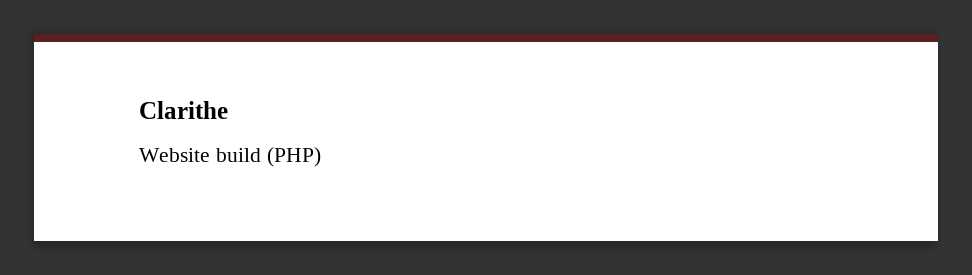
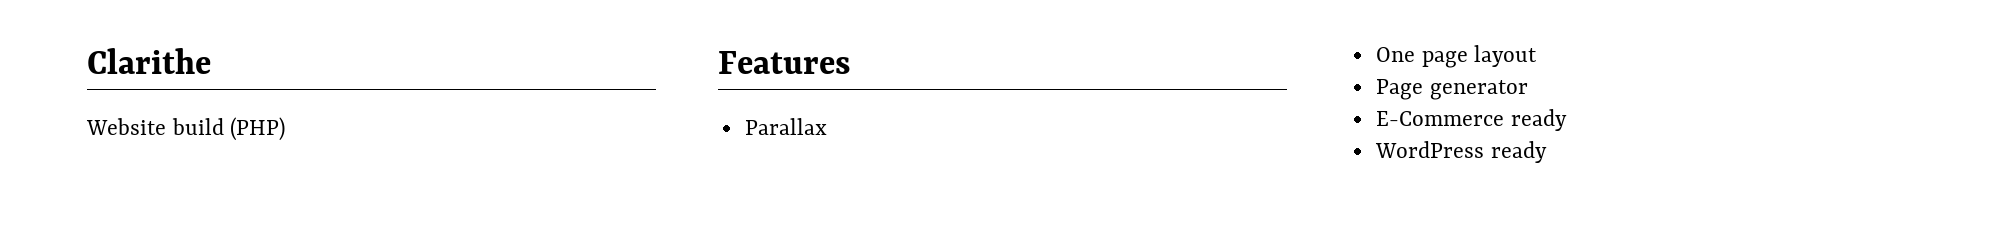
(321, 157) none -> [718,51,850,74] [744,118,827,135] [1375,45,1538,68] [1375,79,1528,100] [1375,109,1567,131] [1374,141,1547,163] // Features // Parallax // One page layout // Page generator // E-Commerce ready // WordPress ready

